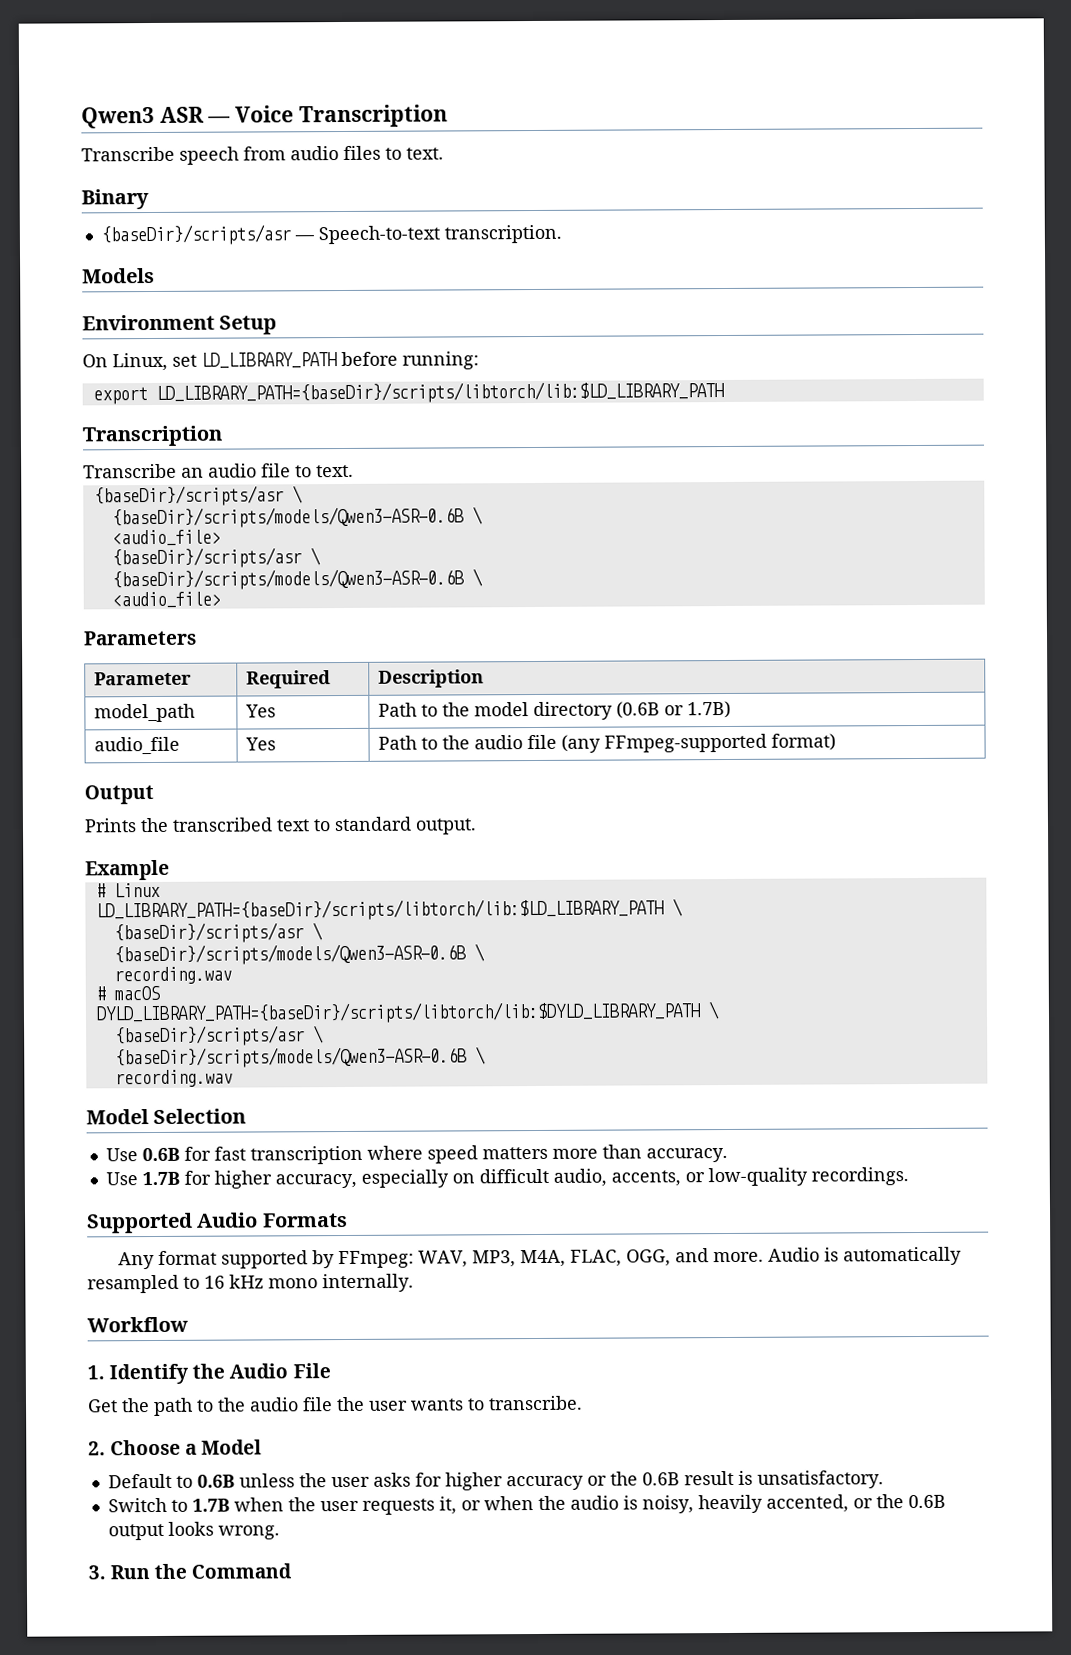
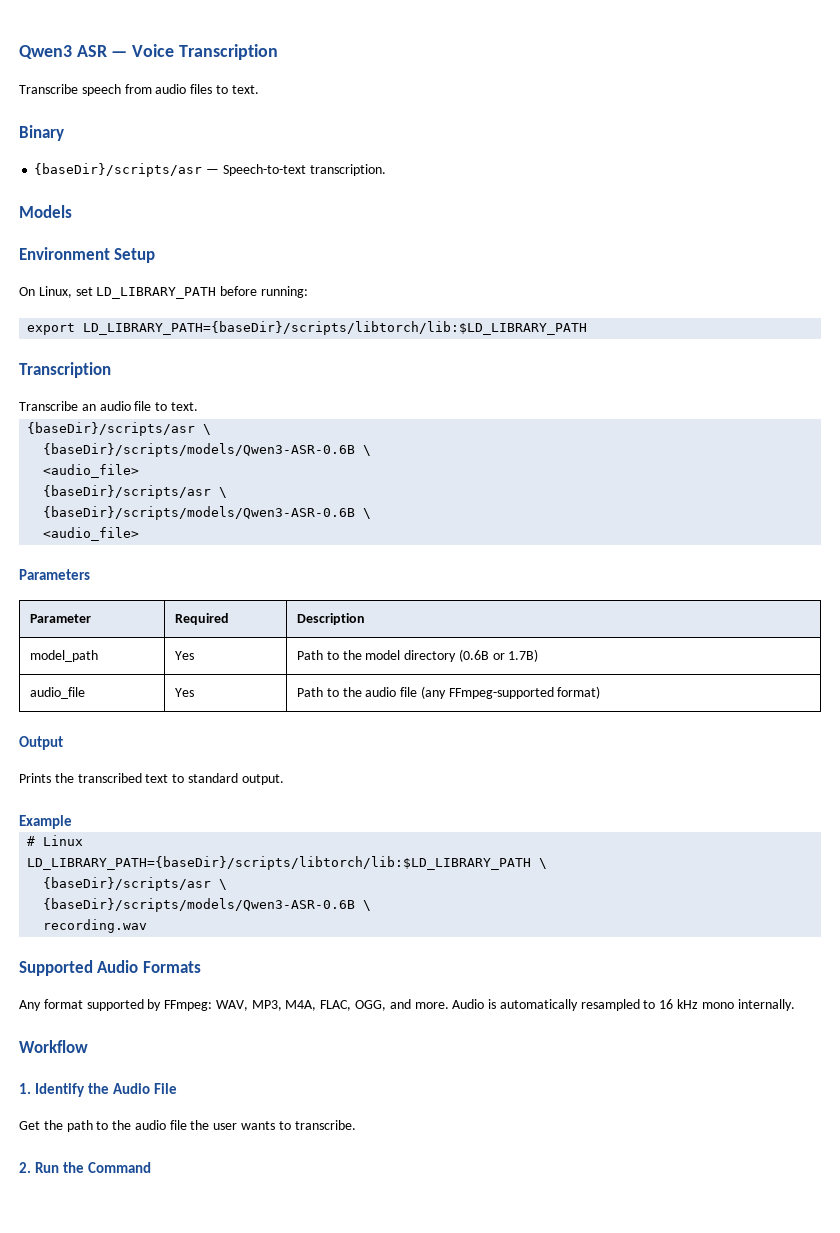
[95,985,160,1001] [95,1001,720,1025] [114,1025,324,1047] [114,1046,486,1069] [114,1069,233,1088] [86,1108,247,1125] [105,1144,728,1165] [105,1167,909,1189] // # macOS // DYLD_LIBRARY_PATH={baseDir}/scripts/libtorch/lib:$DYLD_LIBRARY_PATH \ // {baseDir}/scripts/asr \ // {baseDir}/scripts/models/Qwen3-ASR-0.6B \ // recording.wav // Model Selection // Use 0.6B for fast transcription where speed matters more than accuracy. // Use 1.7B for higher accuracy, especially on difficult audio, accents, or low-quality recordings. -> (148, 926) none
[110,1439,263,1456] [107,1470,884,1491] [107,1494,946,1515] [107,1521,280,1541] [88,1565,106,1580] Choose a Model // Default to 0.6B unless the user asks for higher accuracy or the 0.6B result is unsatisfactory. // Switch to 1.7B when the user requests it, or when the audio is noisy, heavily accented, or the 0.6B output looks wrong. // 3. -> (31, 1167) none

